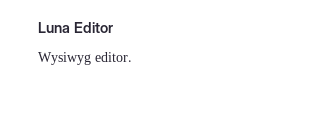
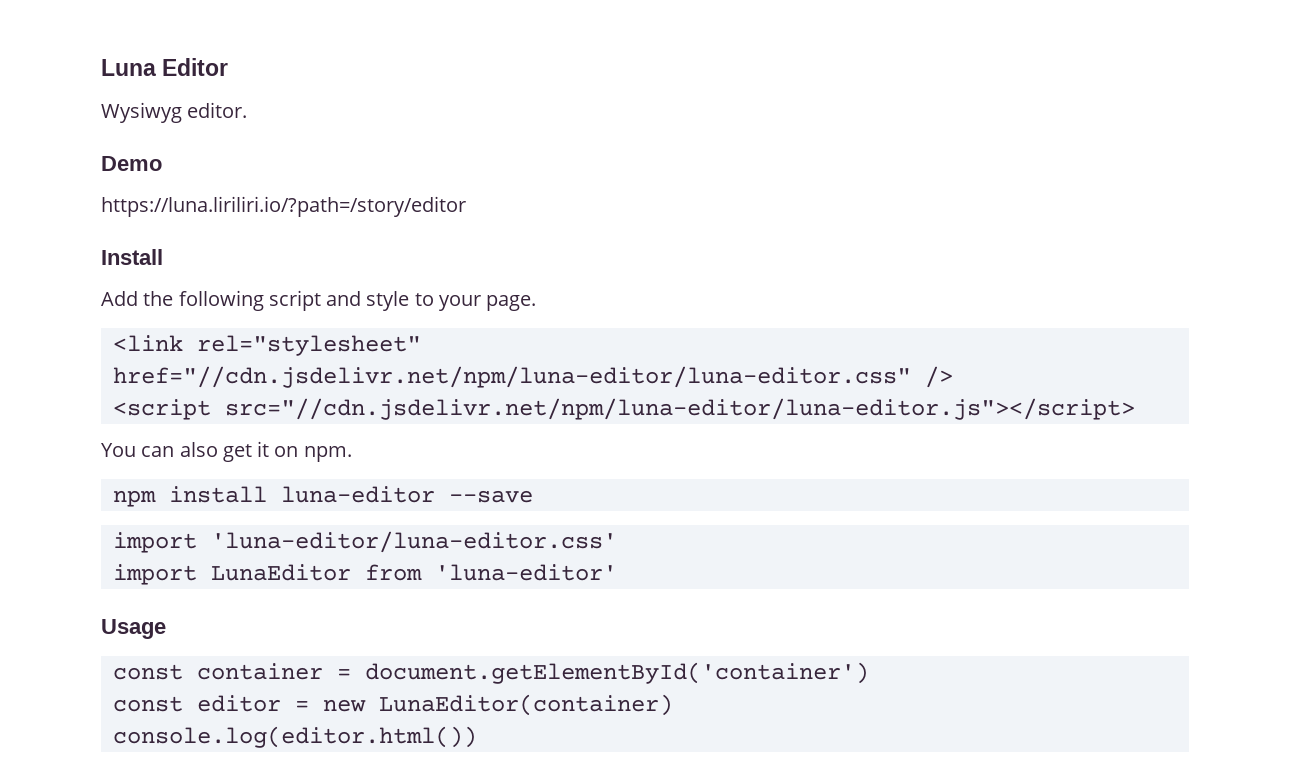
(132, 57) none -> [101,156,162,171] [101,196,466,217] [101,249,163,265] [101,290,537,311] [112,335,421,356] [112,366,953,388] [112,398,1135,420] [101,441,352,462] [112,486,533,507] [112,531,617,553] [112,564,617,585] [101,619,166,639] [112,662,869,684] [112,694,673,716] [112,726,477,748] // Demo // https://luna.liriliri.io/?path=/story/editor // Install // Add the following script and style to your page. // <link rel="stylesheet" href="//cdn.jsdelivr.net/npm/luna-editor/luna-editor.css" /> // <script src="//cdn.jsdelivr.net/npm/luna-editor/luna-editor.js"></script> // You can also get it on npm. // npm install luna-editor --save // import 'luna-editor/luna-editor.css' // import LunaEditor from 'luna-editor' // Usage // const container = document.getElementById('container') // const editor = new LunaEditor(container) // console.log(editor.html())

